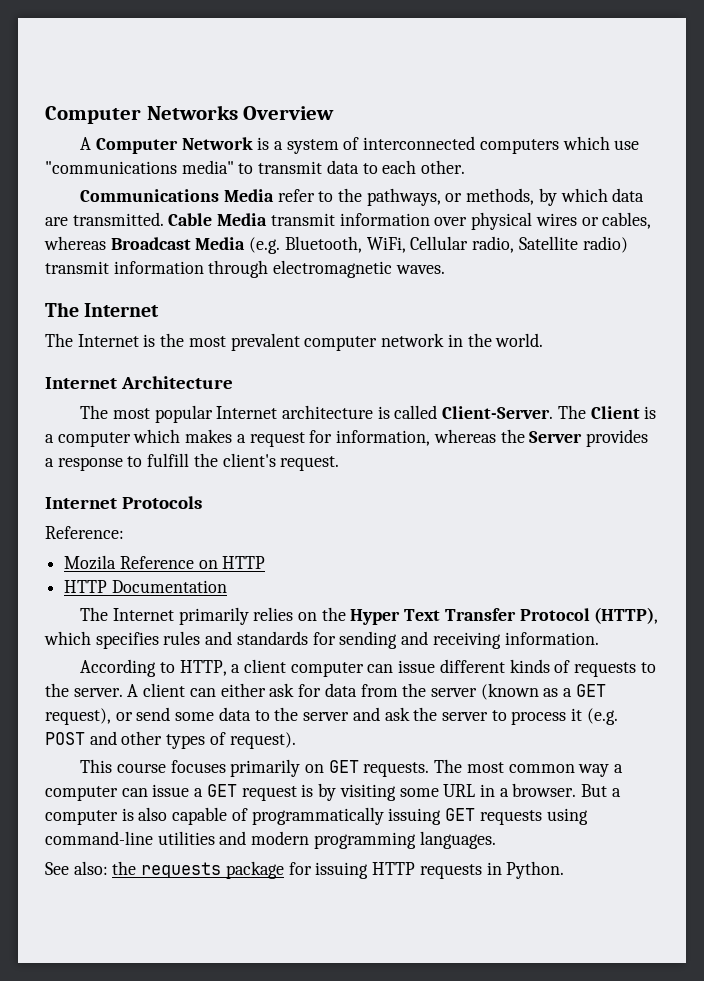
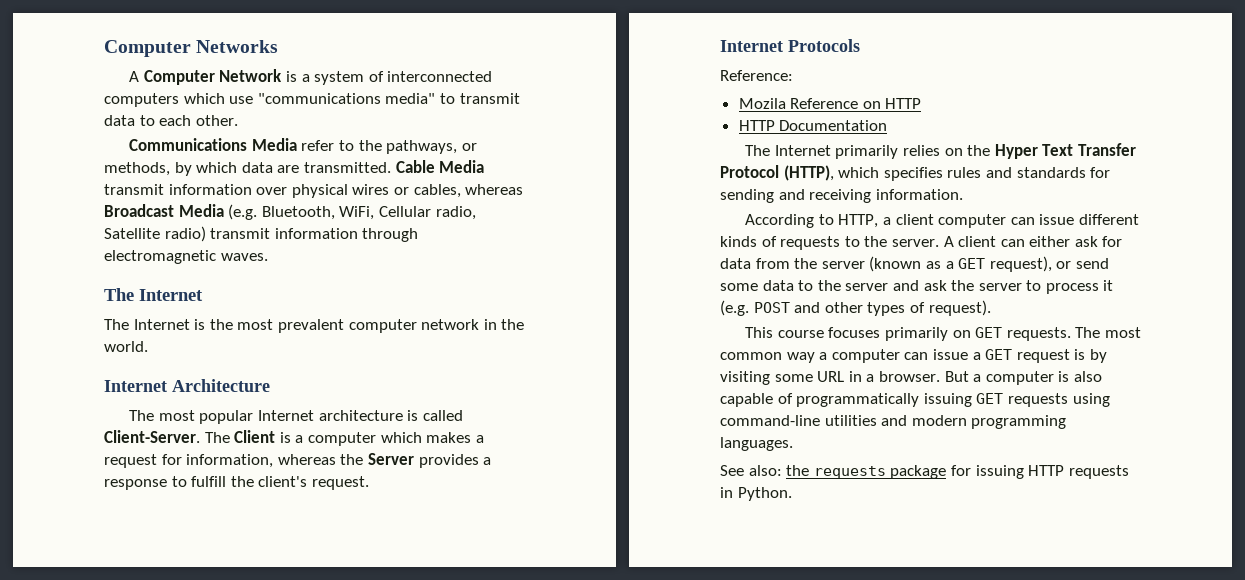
[243,106,335,120] Overview -> (279, 46) none

